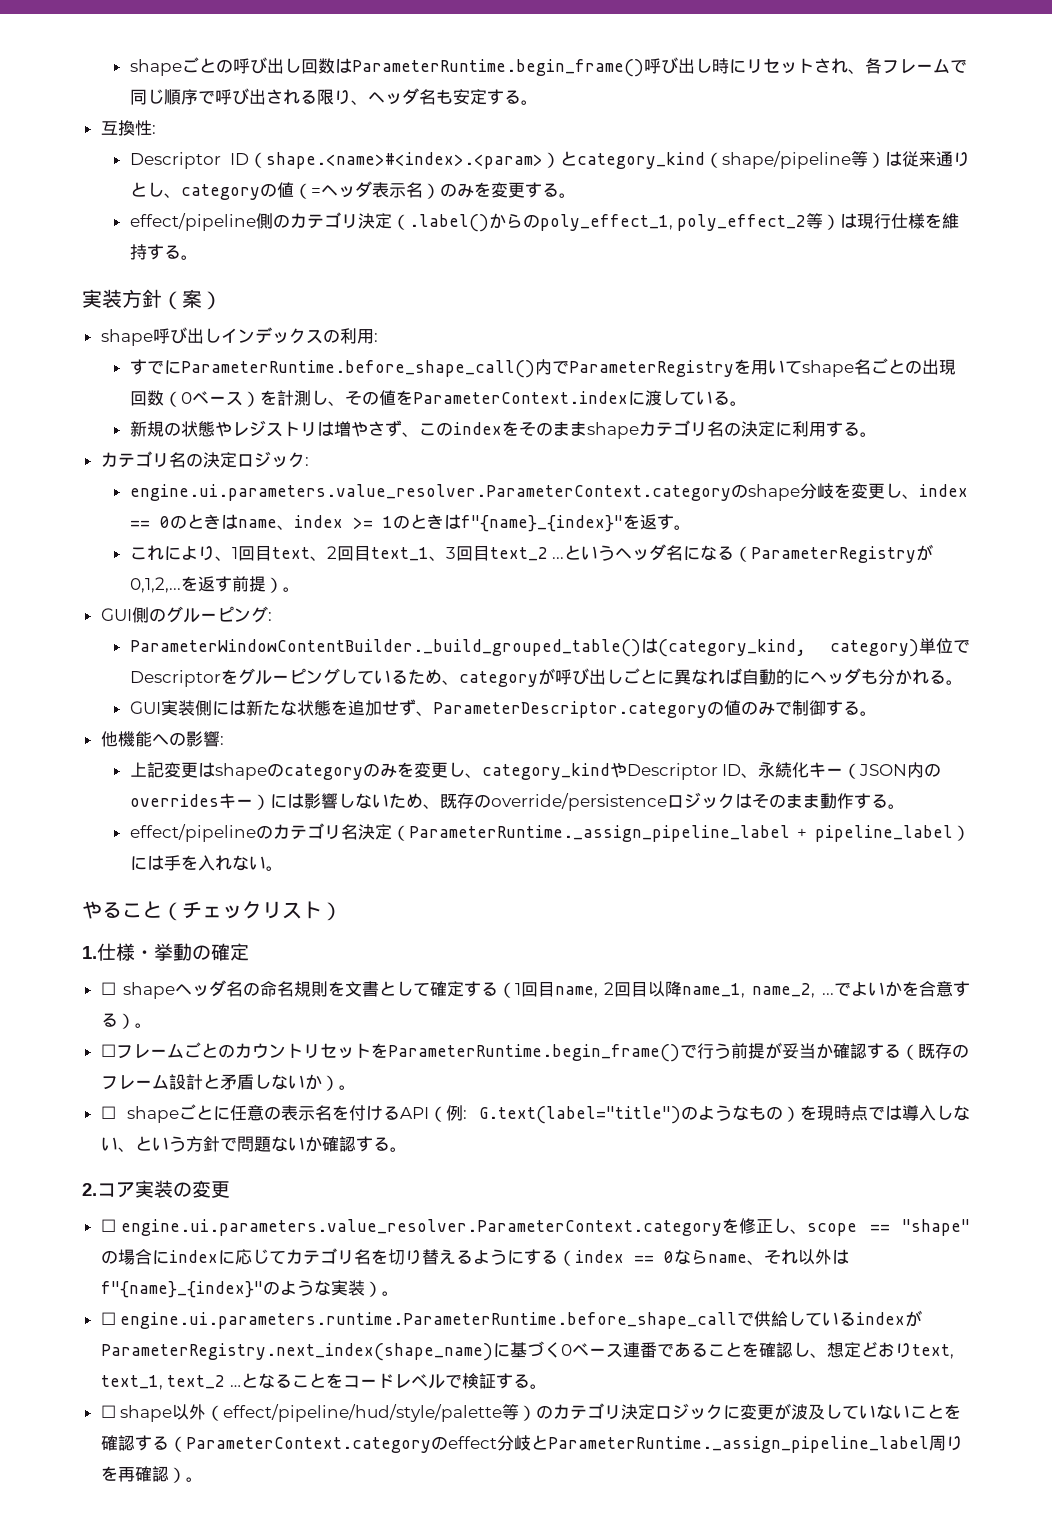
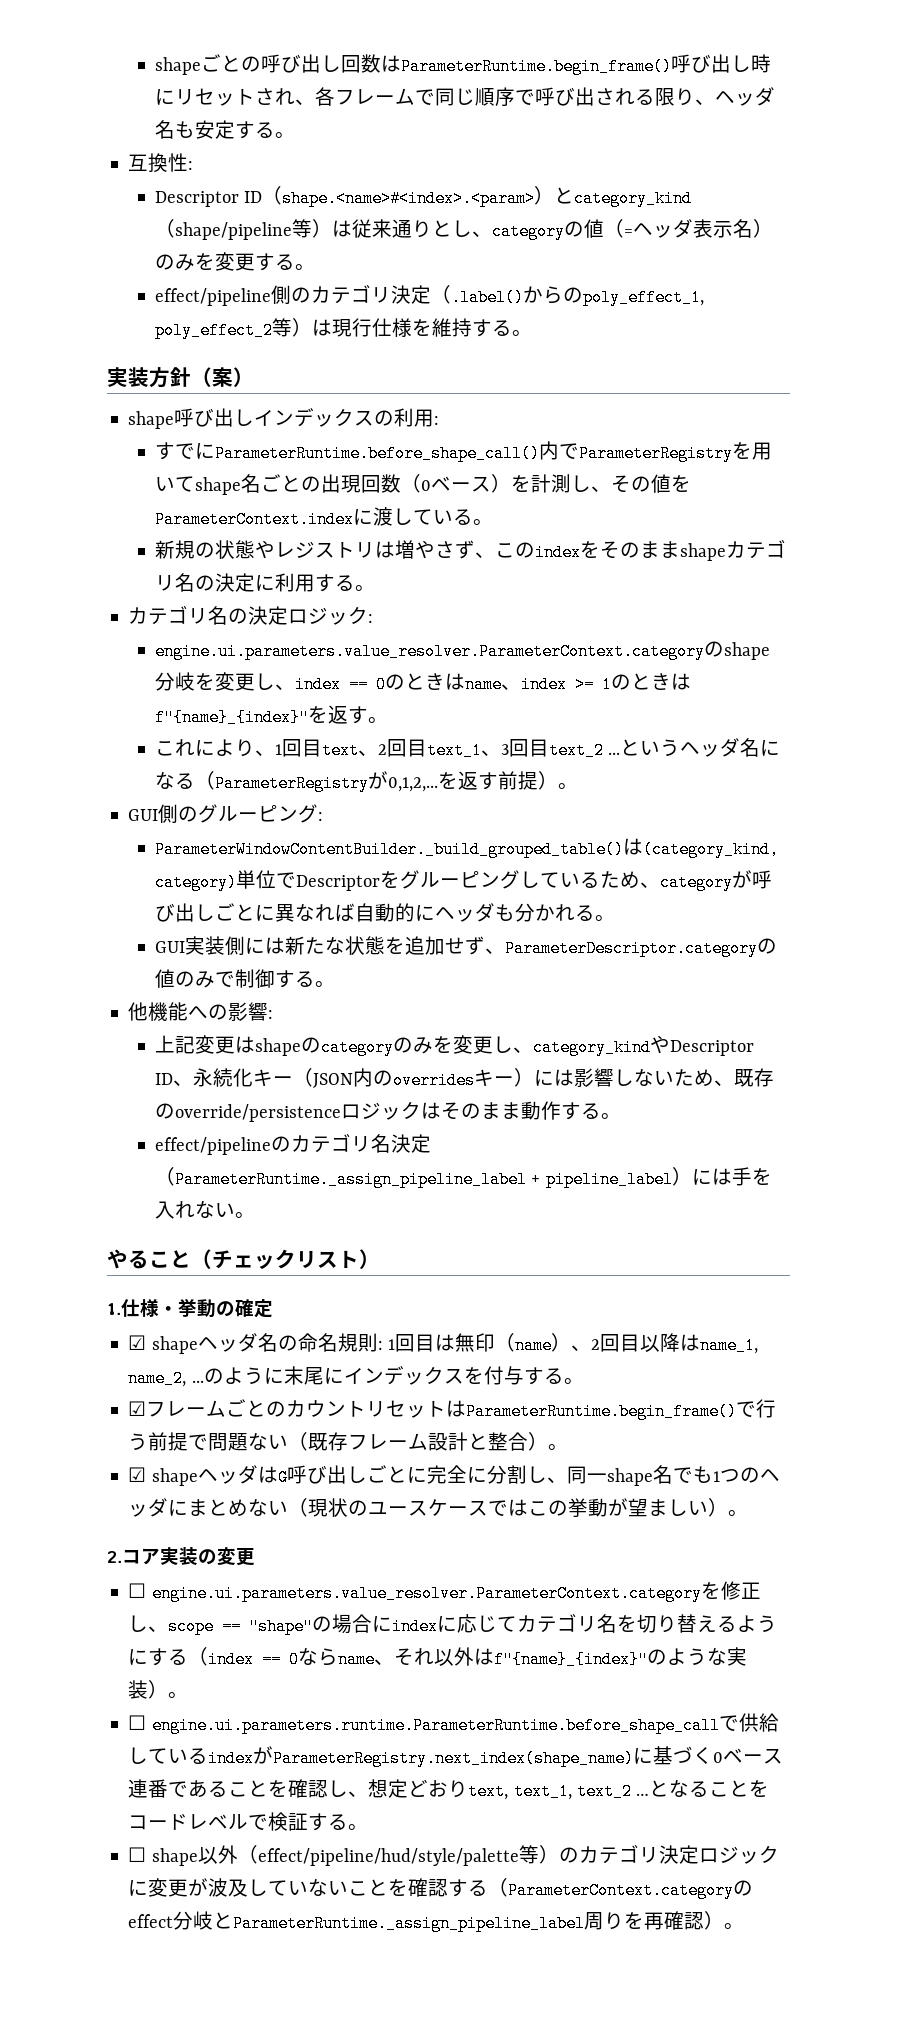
[100,982,116,995] ☐ -> [128,1335,147,1350] ☑
[327,981,598,998] を文書として確定する（1回目name, -> [377,1333,591,1354] : 1回目は無印（name）、
(683, 989) none -> [679,1334,700,1351] は
[833,981,970,997] [100,1013,152,1029] [100,1044,116,1057] でよいかを合意する）。 // ☐ -> [203,1366,584,1385] [128,1401,147,1416] のように末尾にインデックスを付与する。 // ☑
[370,1043,388,1058] を -> [446,1400,467,1417] は
[764,1042,969,1060] [100,1074,356,1091] [100,1104,970,1124] [100,1136,390,1152] が妥当か確認する（既存のフレーム設計と矛盾しないか）。 // ☐ shapeごとに任意の表示名を付けるAPI（例: G.text(label="title")のようなもの）を現時点では導入しない、という方針で問題ないか確認する -> [188,1432,569,1451] [128,1465,780,1486] [128,1498,729,1517] で問題ない（既存フレーム設計と整合）。 // ☑ shapeヘッダはG呼び出しごとに完全に分割し、同一shape名でも1つのヘッダにまとめない（現状のユースケースではこの挙動が望ましい）

